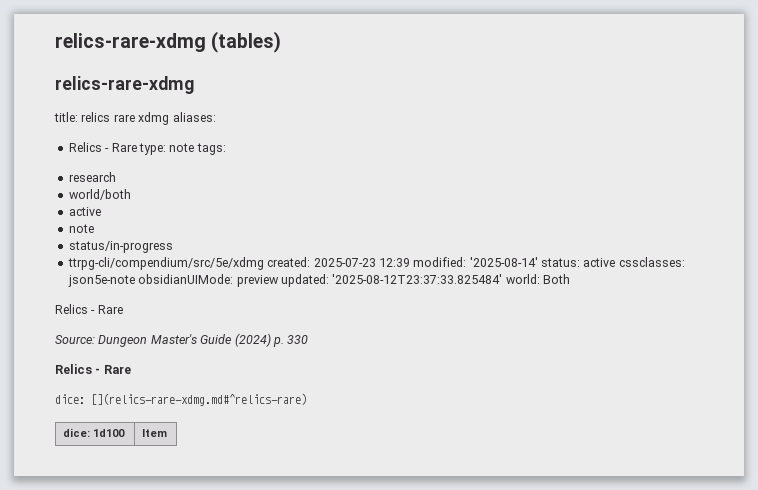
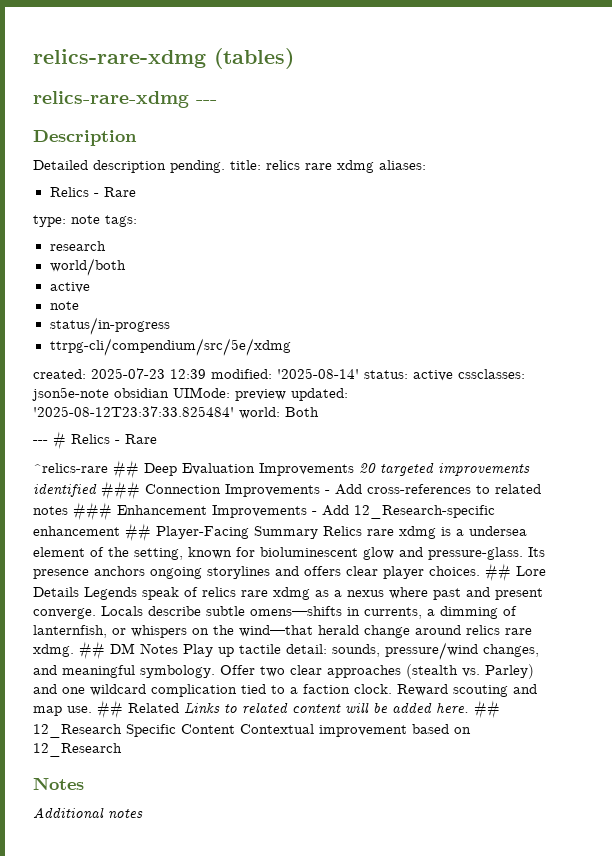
(194, 85) // -> [196,100,217,104] [33,130,137,146] [33,160,225,173] --- // Description // Detailed description pending.
(137, 147) none -> (136, 192) //
(264, 263) none -> (291, 347) //
[138,274,234,284] obsidianUIMode: -> [114,387,230,398] obsidian UIMode:
[55,304,123,314] [55,333,309,347] [55,364,131,374] [55,393,307,406] [63,428,126,437] [142,429,168,437] Relics - Rare // Source: Dungeon Master's Guide (2024) p. 330 // Relics - Rare // dice: [](relics-rare-xdmg.md#^relics-rare) // dice: 1d100 | Item -> [33,431,157,450] [33,460,530,479] [33,481,541,500] [33,502,495,521] [33,523,527,542] [33,547,545,560] [33,563,546,582] [33,587,543,600] [33,606,517,619] [33,625,532,638] [33,641,539,660] [33,664,534,679] [33,684,537,697] [33,700,500,719] [33,724,471,738] [33,743,122,757] [33,777,84,790] [33,807,143,819] --- # Relics - Rare // ^relics-rare ## Deep Evaluation Improvements 20 targeted improvements identified ### Connection Improvements - Add cross-references to related notes ### Enhancement Improvements - Add 12_Research-specific enhancement ## Player-Facing Summary Relics rare xdmg is a undersea element of the setting, known for bioluminescent glow and pressure-glass. Its presence anchors ongoing storylines and offers clear player choices. ## Lore Details Legends speak of relics rare xdmg as a nexus where past and present converge. Locals describe subtle omens—shifts in currents, a dimming of lanternfish, or whispers on the wind—that herald change around relics rare xdmg. ## DM Notes Play up tactile detail: sounds, pressure/wind changes, and meaningful symbology. Offer two clear approaches (stealth vs. Parley) and one wildcard complication tied to a faction clock. Reward scouting and map use. ## Related Links to related content will be added here. ## 12_Research Specific Content Contextual improvement based on 12_Research // Notes // Additional notes

